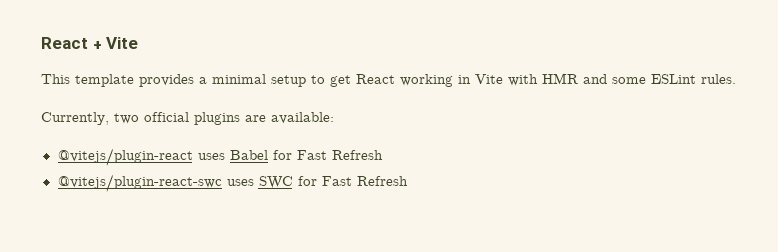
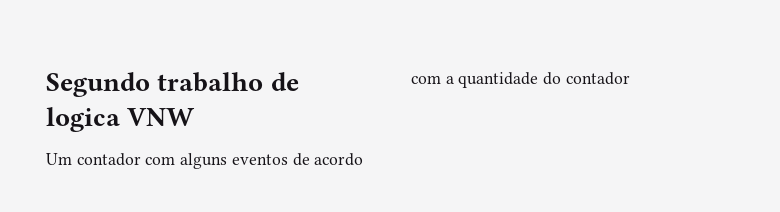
[41,37,139,49] [41,73,736,87] [41,112,334,125] [57,148,383,166] [57,174,408,192] React + Vite // This template provides a minimal setup to get React working in Vite with HMR and some ESLint rules. // Currently, two official plugins are available: // @vitejs/plugin-react uses Babel for Fast Refresh // @vitejs/plugin-react-swc uses SWC for Fast Refresh -> [46,72,299,97] [46,107,196,132] [46,153,364,169] [411,72,630,88] Segundo trabalho de logica VNW // Um contador com alguns eventos de acordo com a quantidade do contador

